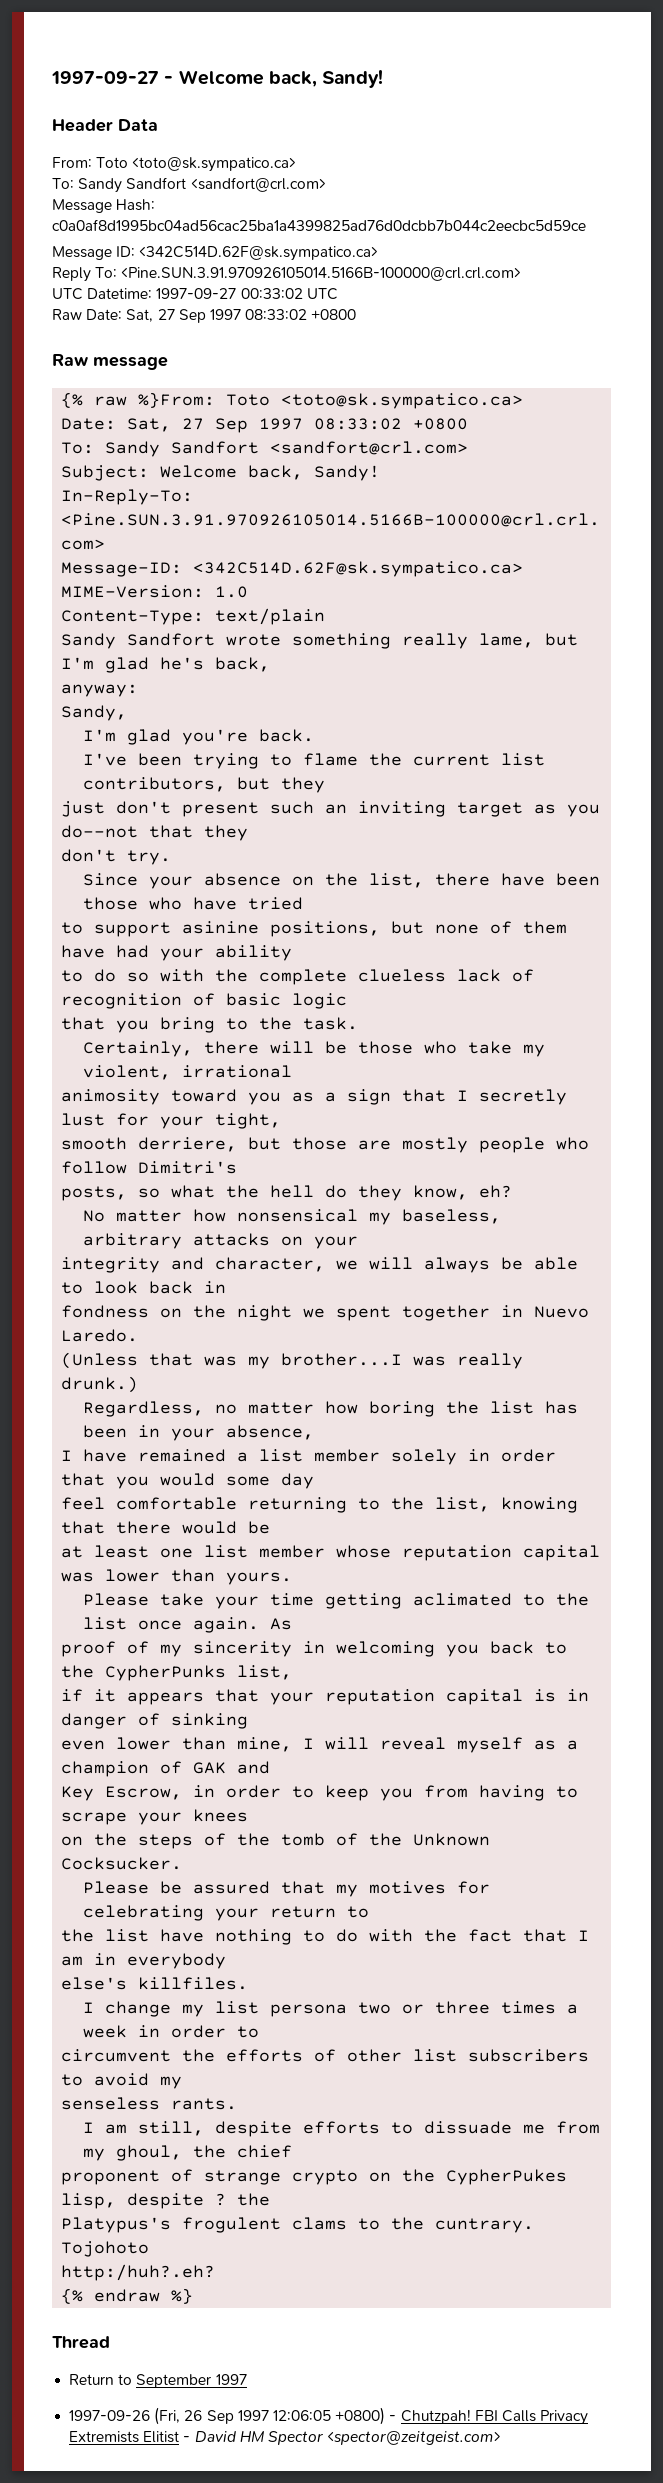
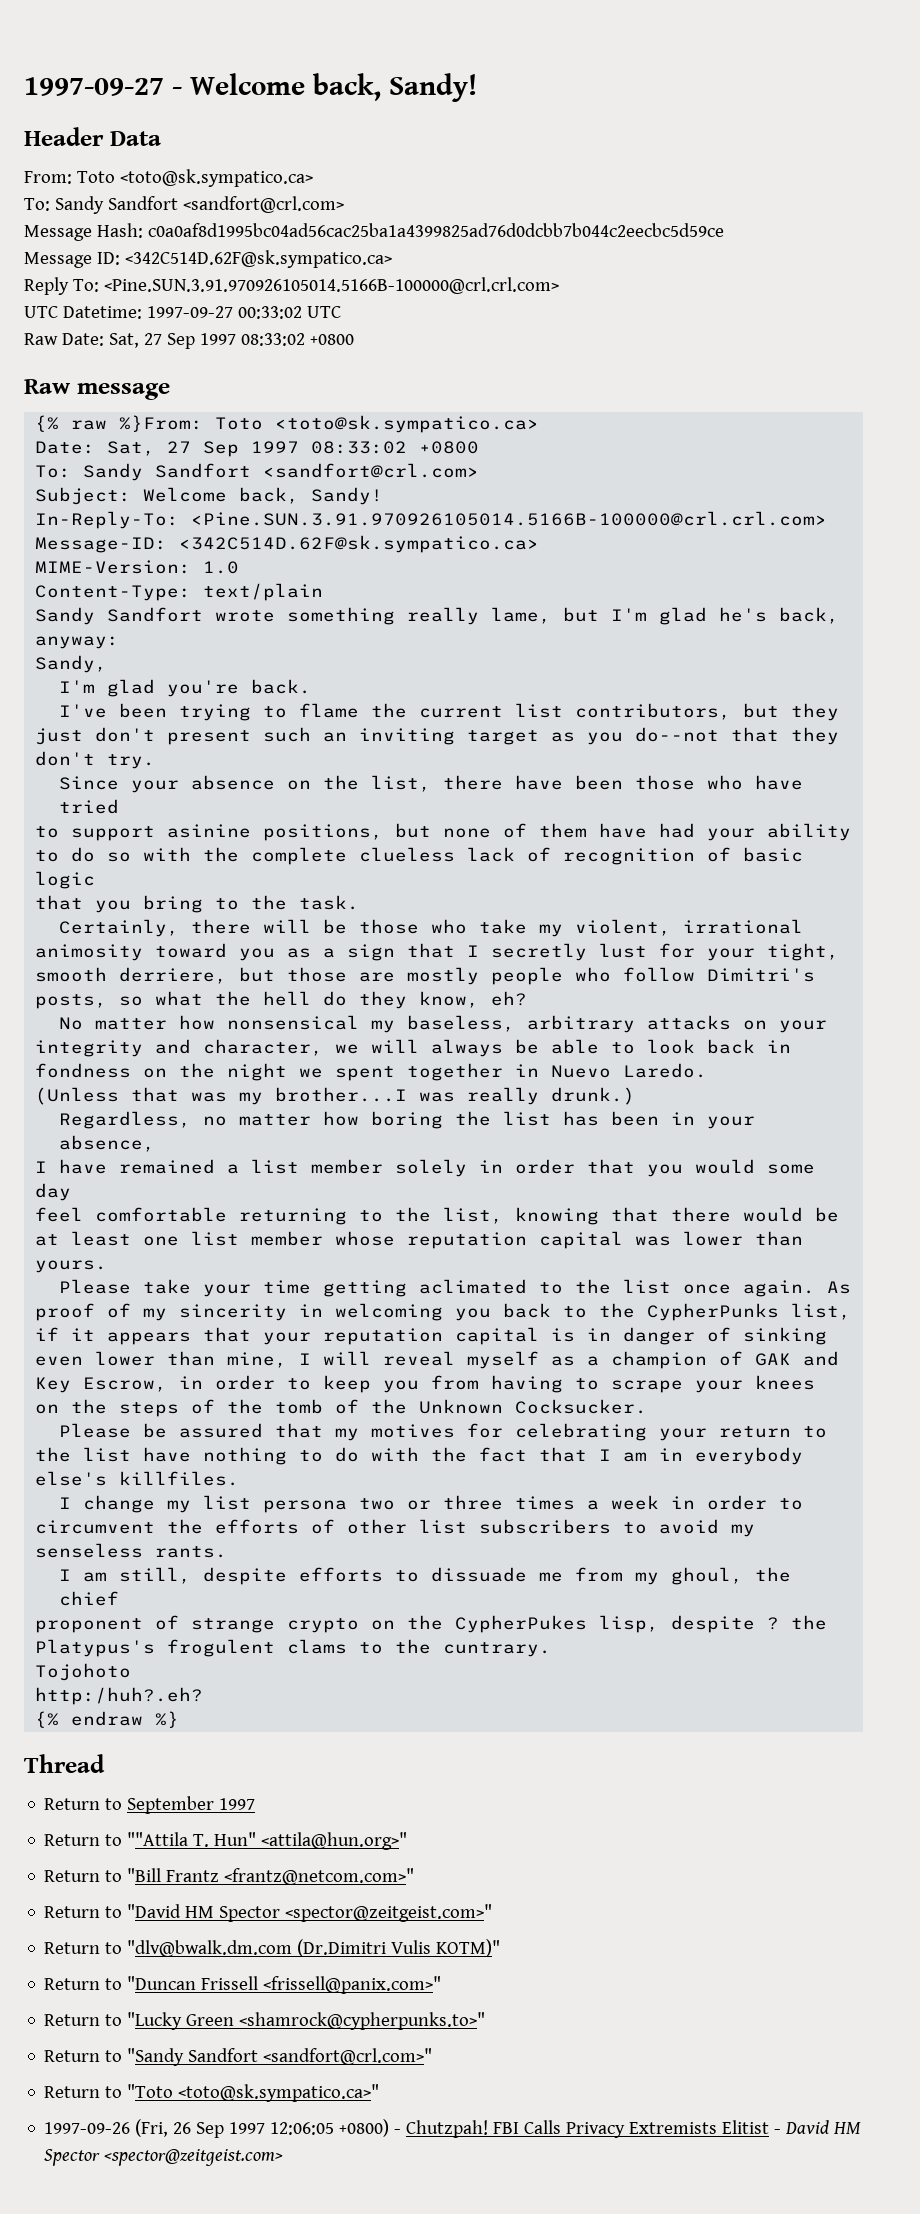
(247, 2379) none -> [44,1832,408,1850] [44,1868,415,1885] [44,1904,493,1922] [44,1939,501,1957] [44,1976,442,1994] [44,2012,486,2030] [44,2048,433,2066] [44,2084,380,2102] // Return to ""Attila T. Hun" <attila@hun.org>" // Return to "Bill Frantz <frantz@netcom.com>" // Return to "David HM Spector <spector@zeitgeist.com>" // Return to "dlv@bwalk.dm.com (Dr.Dimitri Vulis KOTM)" // Return to "Duncan Frissell <frissell@panix.com>" // Return to "Lucky Green <shamrock@cypherpunks.to>" // Return to "Sandy Sandfort <sandfort@crl.com>" // Return to "Toto <toto@sk.sympatico.ca>"

